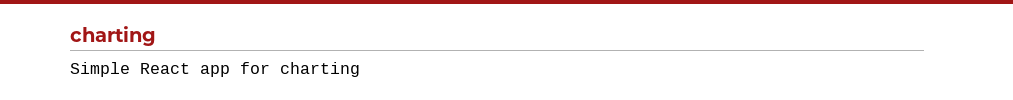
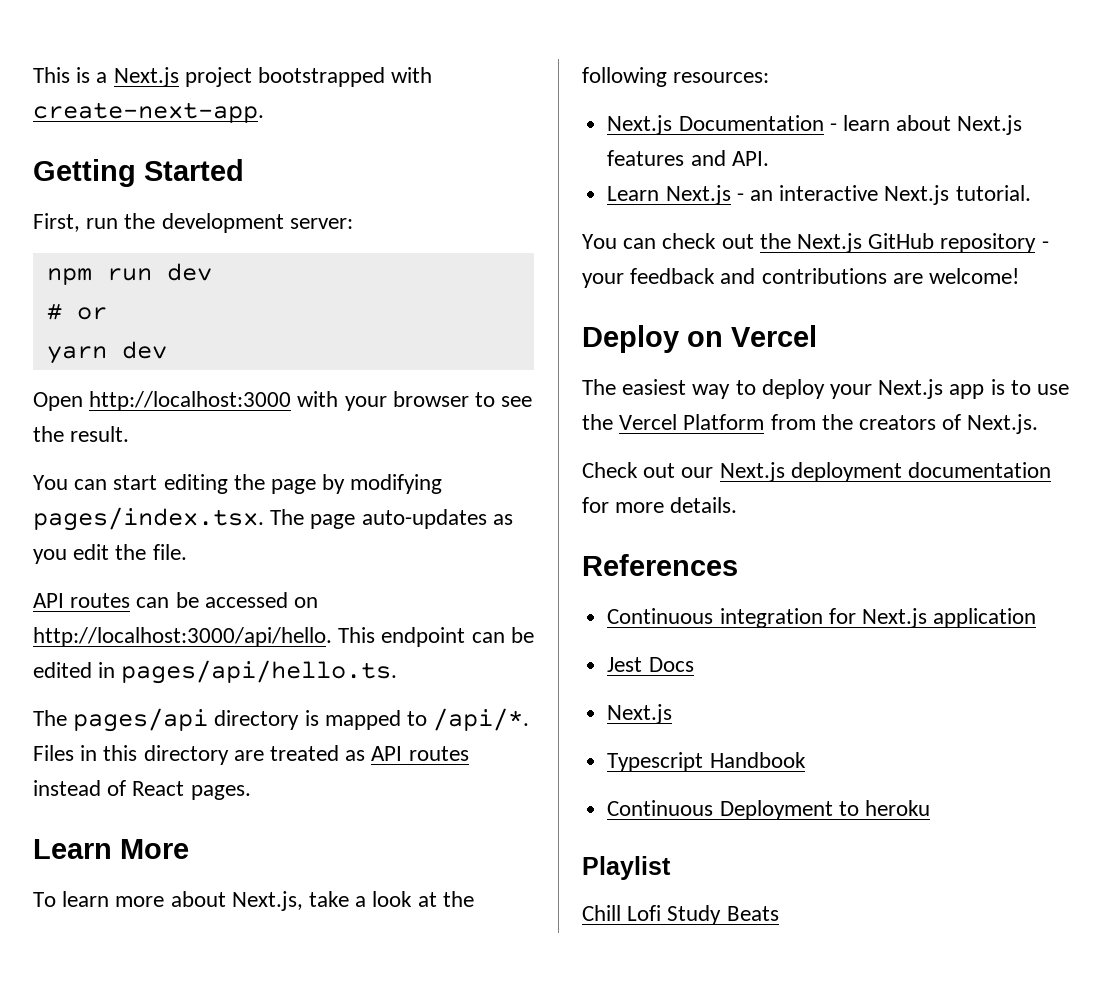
[70,26,156,46] [70,62,360,77] charting // Simple React app for charting -> [33,67,433,87] [33,102,264,123] [33,159,244,187] [33,213,353,233] [46,263,212,285] [46,303,107,320] [46,341,167,364] [33,391,533,411] [33,426,130,442] [33,474,443,494] [33,507,513,531] [33,544,187,564] [33,592,319,608] [33,627,534,647] [33,660,398,684] [33,708,530,732] [33,745,469,765] [33,780,251,800] [33,839,189,859] [33,891,474,911] [582,67,770,87] [607,115,1023,135] [607,150,769,166] [607,185,1031,205] [582,233,1049,253] [582,268,1020,288] [582,325,817,353] [582,379,1070,399] [582,414,1039,434] [582,462,1052,482] [582,497,738,513] [582,554,738,576] [607,608,1037,628] [607,657,694,672] [607,704,673,724] [607,752,806,772] [607,800,930,820] [582,856,671,880] [582,905,779,925] This is a Next.js project bootstrapped with create-next-app. // Getting Started // First, run the development server: // npm run dev // # or // yarn dev // Open http://localhost:3000 with your browser to see the result. // You can start editing the page by modifying pages/index.tsx. The page auto-updates as you edit the file. // API routes can be accessed on http://localhost:3000/api/hello. This endpoint can be edited in pages/api/hello.ts. // The pages/api directory is mapped to /api/*. Files in this directory are treated as API routes instead of React pages. // Learn More // To learn more about Next.js, take a look at the following resources: // Next.js Documentation - learn about Next.js features and API. // Learn Next.js - an interactive Next.js tutorial. // You can check out the Next.js GitHub repository - your feedback and contributions are welcome! // Deploy on Vercel // The easiest way to deploy your Next.js app is to use the Vercel Platform from the creators of Next.js. // Check out our Next.js deployment documentation for more details. // References // Continuous integration for Next.js application // Jest Docs // Next.js // Typescript Handbook // Continuous Deployment to heroku // Playlist // Chill Lofi Study Beats

